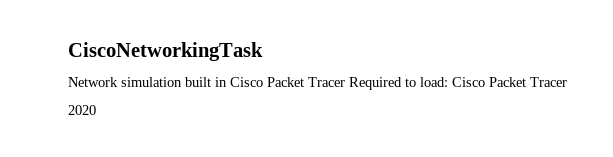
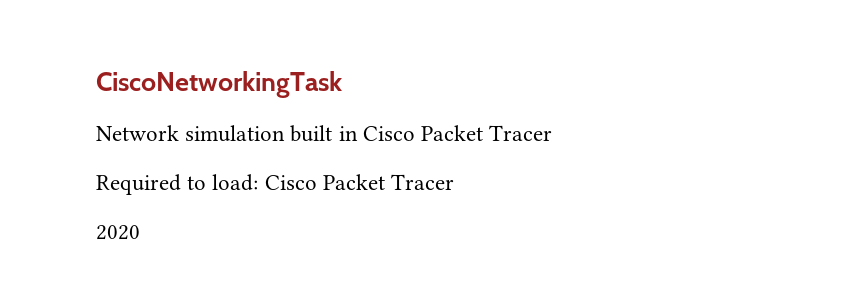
(345, 82) none -> (553, 133) //

